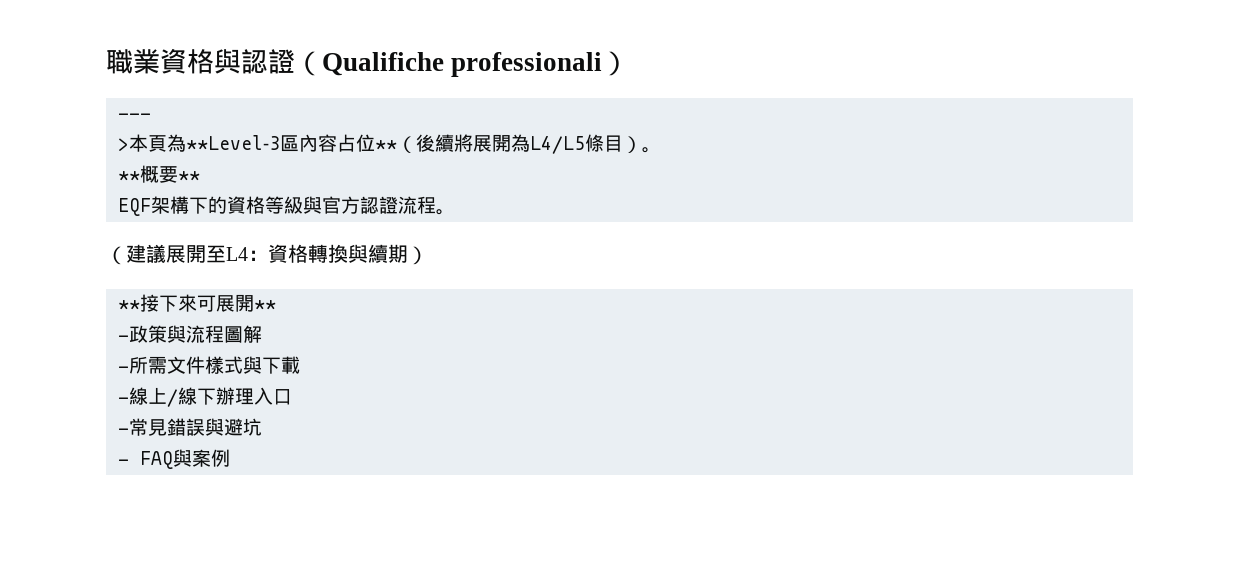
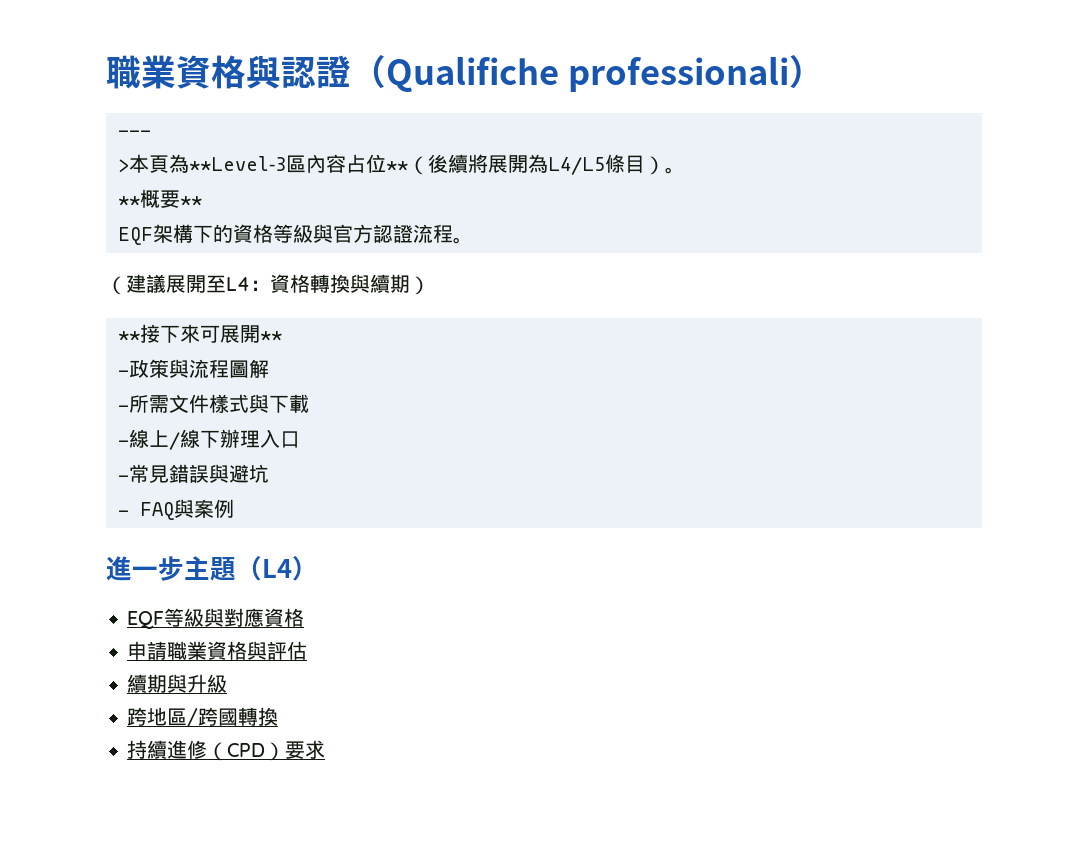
(230, 458) none -> [106,556,318,581] [127,608,305,629] [127,641,308,660] [127,674,228,693] [127,707,279,727] [127,740,326,761] // 進一步主題（L4） // EQF等級與對應資格 // 申請職業資格與評估 // 續期與升級 // 跨地區/跨國轉換 // 持續進修（CPD）要求

